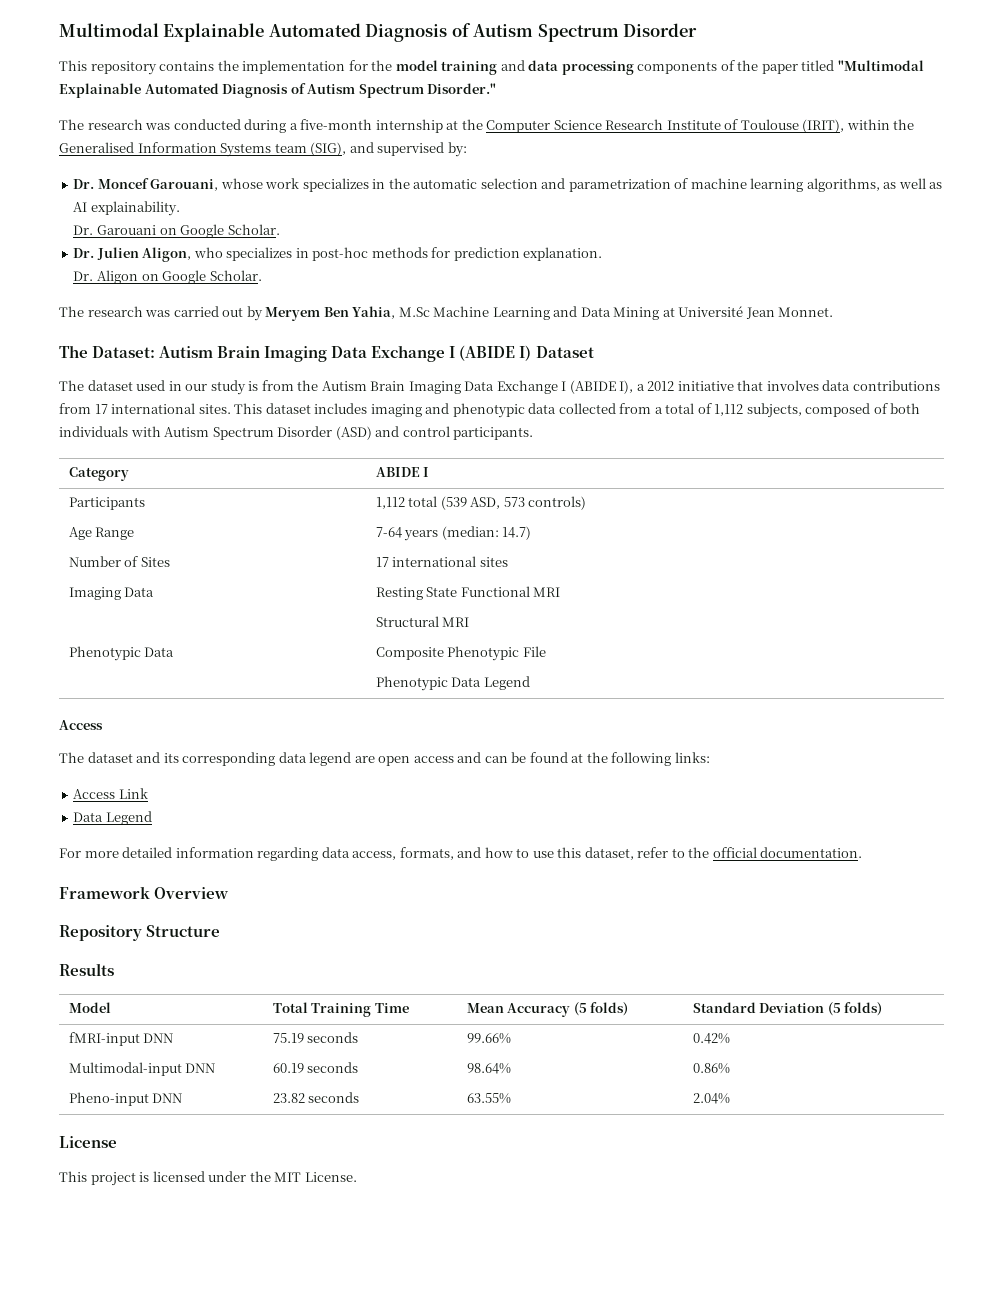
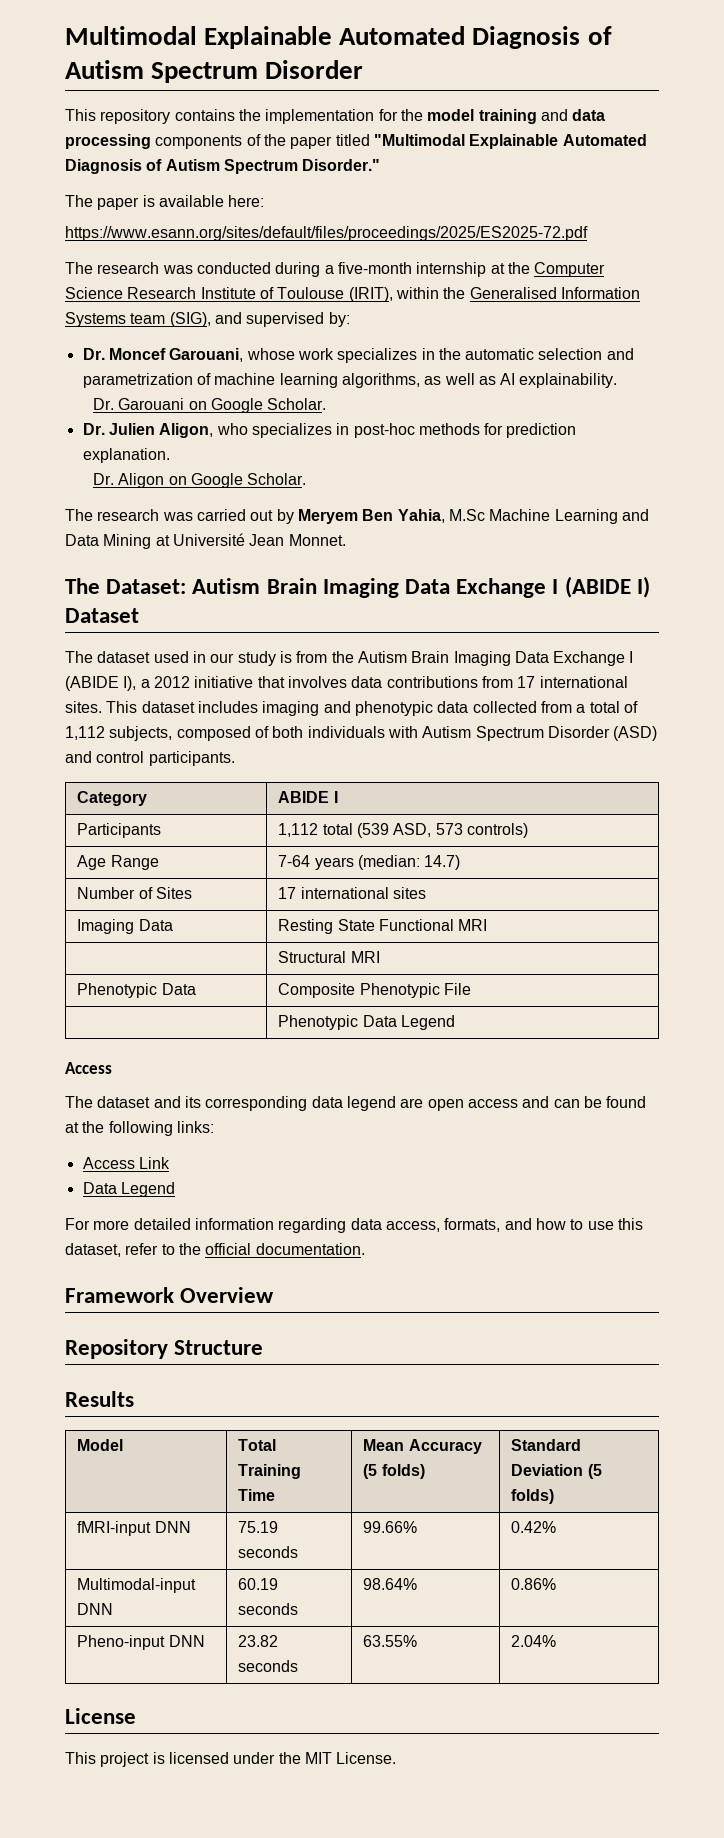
(497, 88) none -> [65,195,265,210] [65,226,588,241] // The paper is available here: // https://www.esann.org/sites/default/files/proceedings/2025/ES2025-72.pdf

